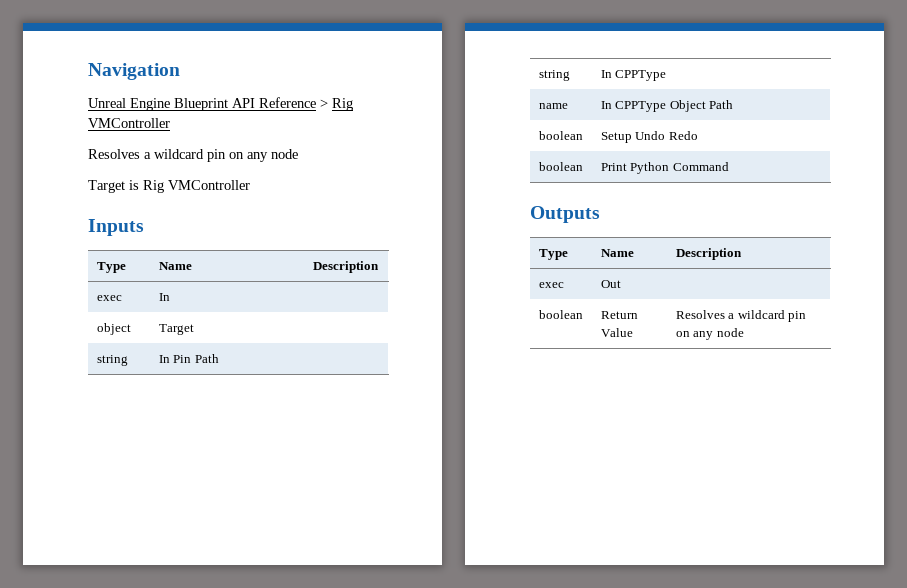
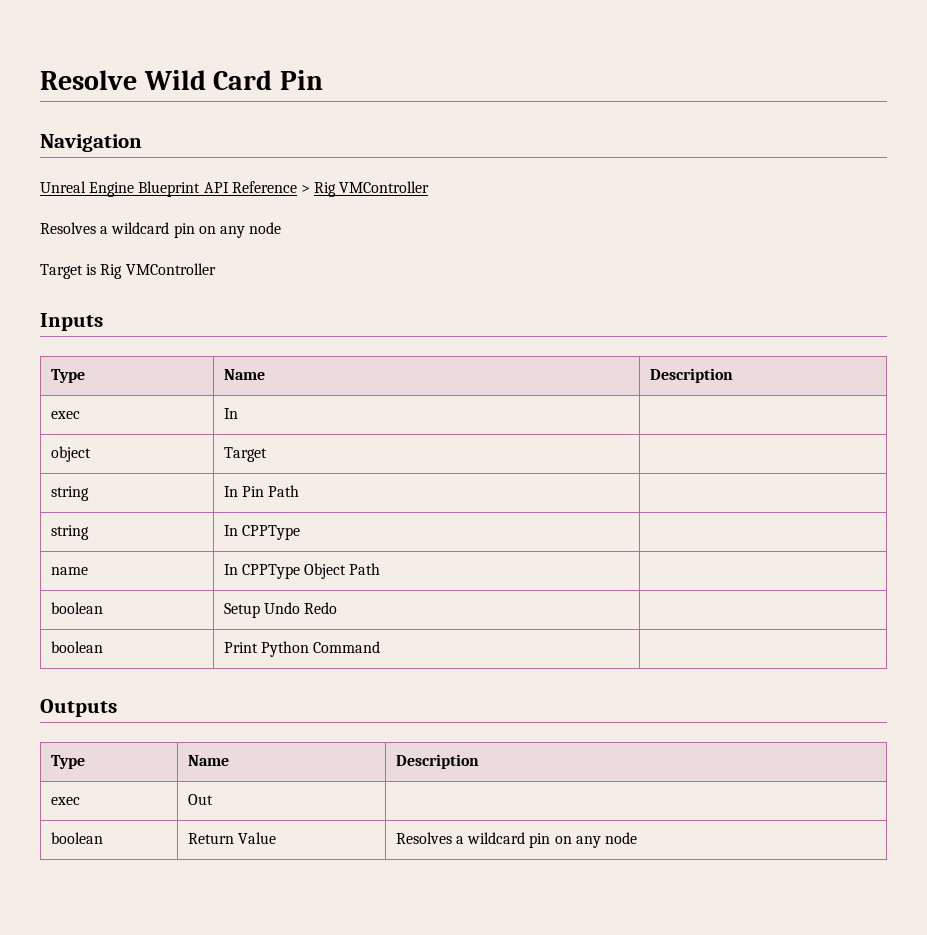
(88, 71) none -> [40,70,323,90] Resolve Wild Card Pin //

